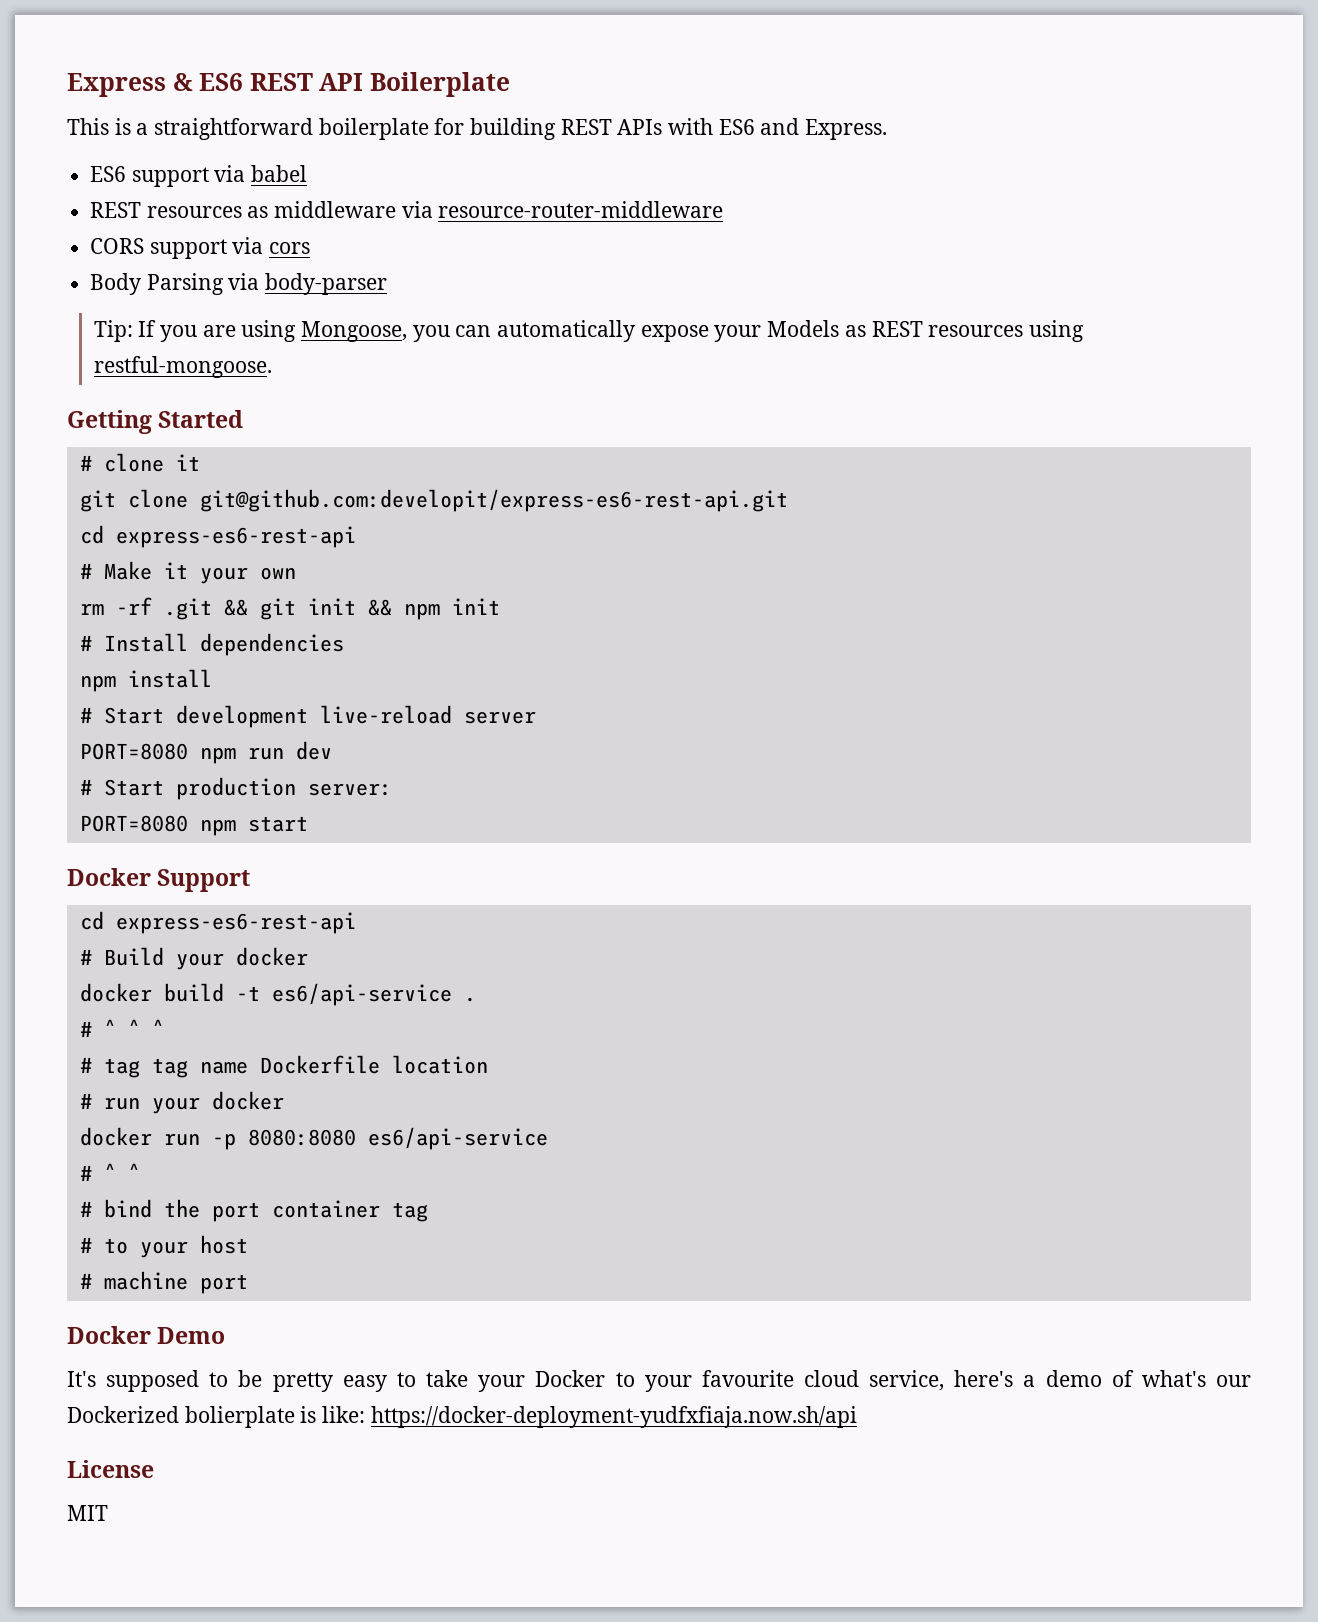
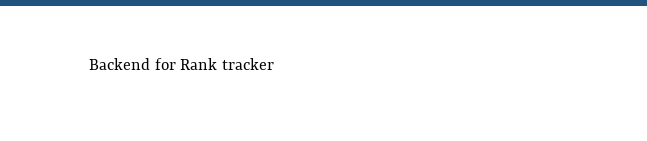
[67,72,511,97] [67,118,888,140] [90,165,308,187] [90,201,724,218] [90,237,311,259] [90,273,388,295] [93,320,1084,342] [93,356,272,378] [67,410,244,434] [79,453,200,472] [79,489,788,512] [79,525,356,548] [79,561,296,584] [79,597,500,620] [79,633,344,656] [79,669,212,692] [79,705,536,728] [79,741,332,764] [79,777,392,800] [79,815,308,836] [67,868,251,892] [79,911,356,934] [79,947,308,970] [79,983,476,1006] [79,1019,164,1037] [79,1055,488,1078] [79,1091,284,1114] [79,1127,548,1150] [79,1163,140,1181] [79,1199,428,1222] [79,1235,248,1258] [79,1271,248,1294] [67,1326,226,1344] [67,1370,1251,1392] [67,1406,857,1428] [67,1460,154,1478] [67,1505,108,1521] Express & ES6 REST API Boilerplate // This is a straightforward boilerplate for building REST APIs with ES6 and Express. // ES6 support via babel // REST resources as middleware via resource-router-middleware // CORS support via cors // Body Parsing via body-parser // Tip: If you are using Mongoose, you can automatically expose your Models as REST resources using restful-mongoose. // Getting Started // # clone it // git clone git@github.com:developit/express-es6-rest-api.git // cd express-es6-rest-api // # Make it your own // rm -rf .git && git init && npm init // # Install dependencies // npm install // # Start development live-reload server // PORT=8080 npm run dev // # Start production server: // PORT=8080 npm start // Docker Support // cd express-es6-rest-api // # Build your docker // docker build -t es6/api-service . // # ^ ^ ^ // # tag tag name Dockerfile location // # run your docker // docker run -p 8080:8080 es6/api-service // # ^ ^ // # bind the port container tag // # to your host // # machine port // Docker Demo // It's supposed to be pretty easy to take your Docker to your favourite cloud service, here's a demo of what's our Dockerized bolierplate is like: https://docker-deployment-yudfxfiaja.now.sh/api // License // MIT -> [89,58,275,70] Backend for Rank tracker

